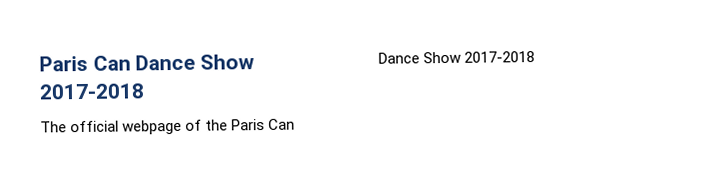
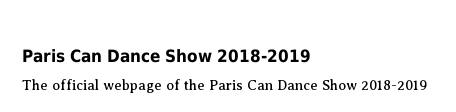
[39,54,256,72] [39,83,144,100] Paris Can Dance Show 2017-2018 -> [22,49,311,63] Paris Can Dance Show 2018-2019
[464,51,536,63] 2017-2018 -> [361,80,427,90] 2018-2019

